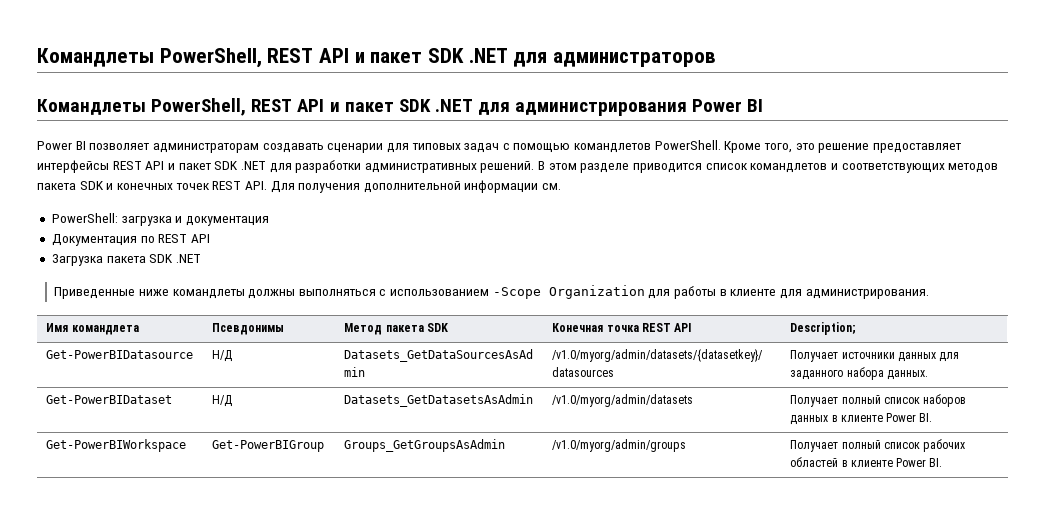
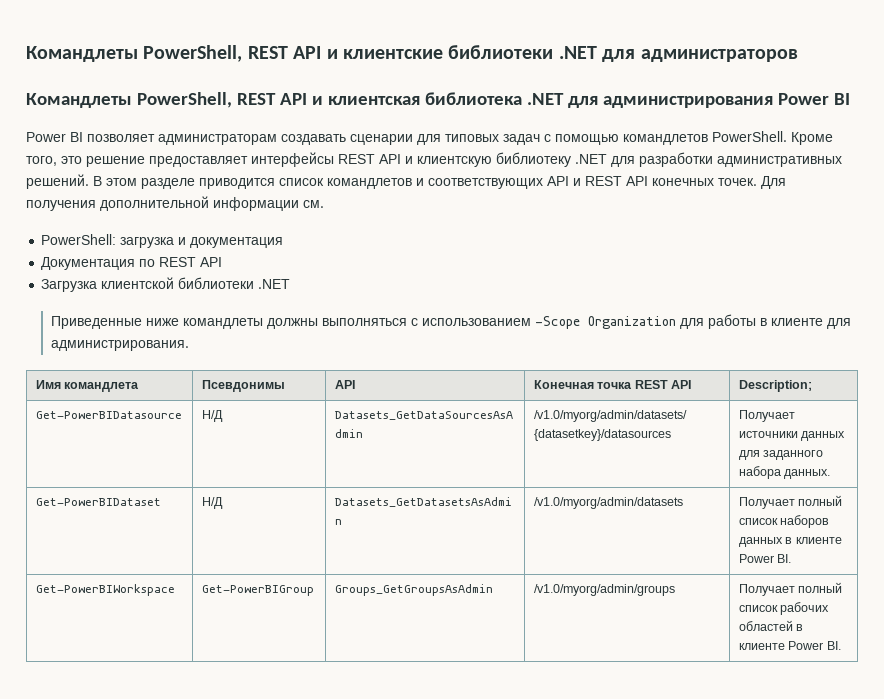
[37,48,465,68] Командлеты PowerShell, REST API и пакет SDK -> [26,45,554,62] Командлеты PowerShell, REST API и клиентские библиотеки
[344,99,431,112] пакет SDK -> [327,92,522,105] клиентская библиотека
[178,161,239,170] пакет SDK -> [417,152,571,167] клиентскую библиотеку
[948,163,999,173] [37,181,267,190] методов пакета SDK и конечных точек REST API. -> [547,176,757,186] API и REST API конечных точек.
[106,254,174,263] пакета SDK -> [101,277,255,289] клиентской библиотеки
[344,323,448,335] Метод пакета SDK -> [334,380,355,389] API

